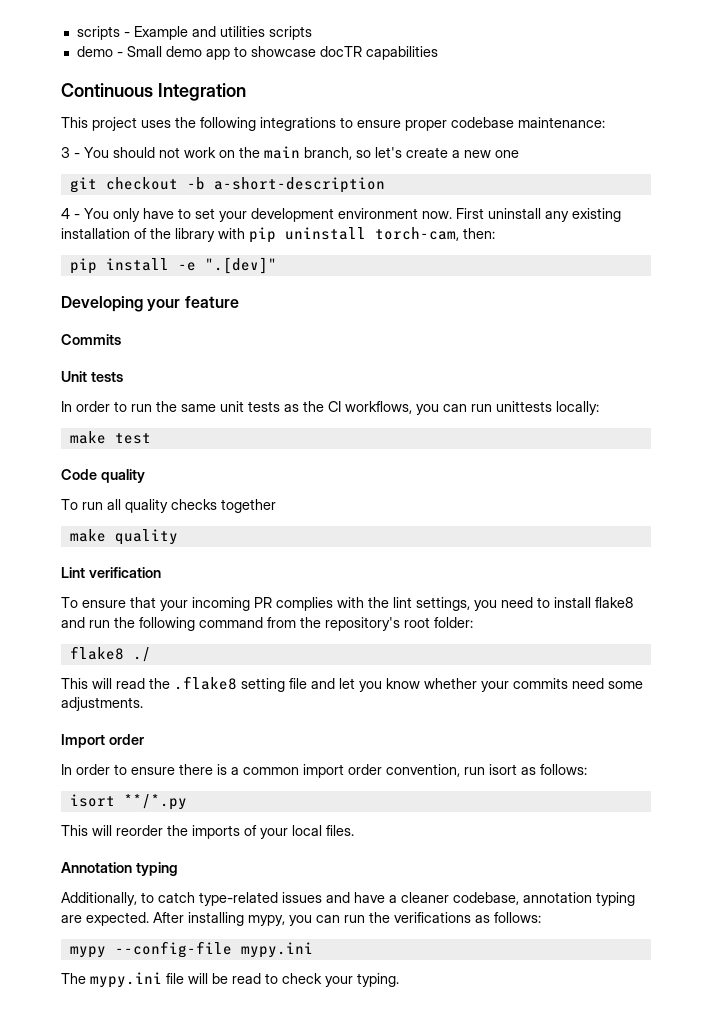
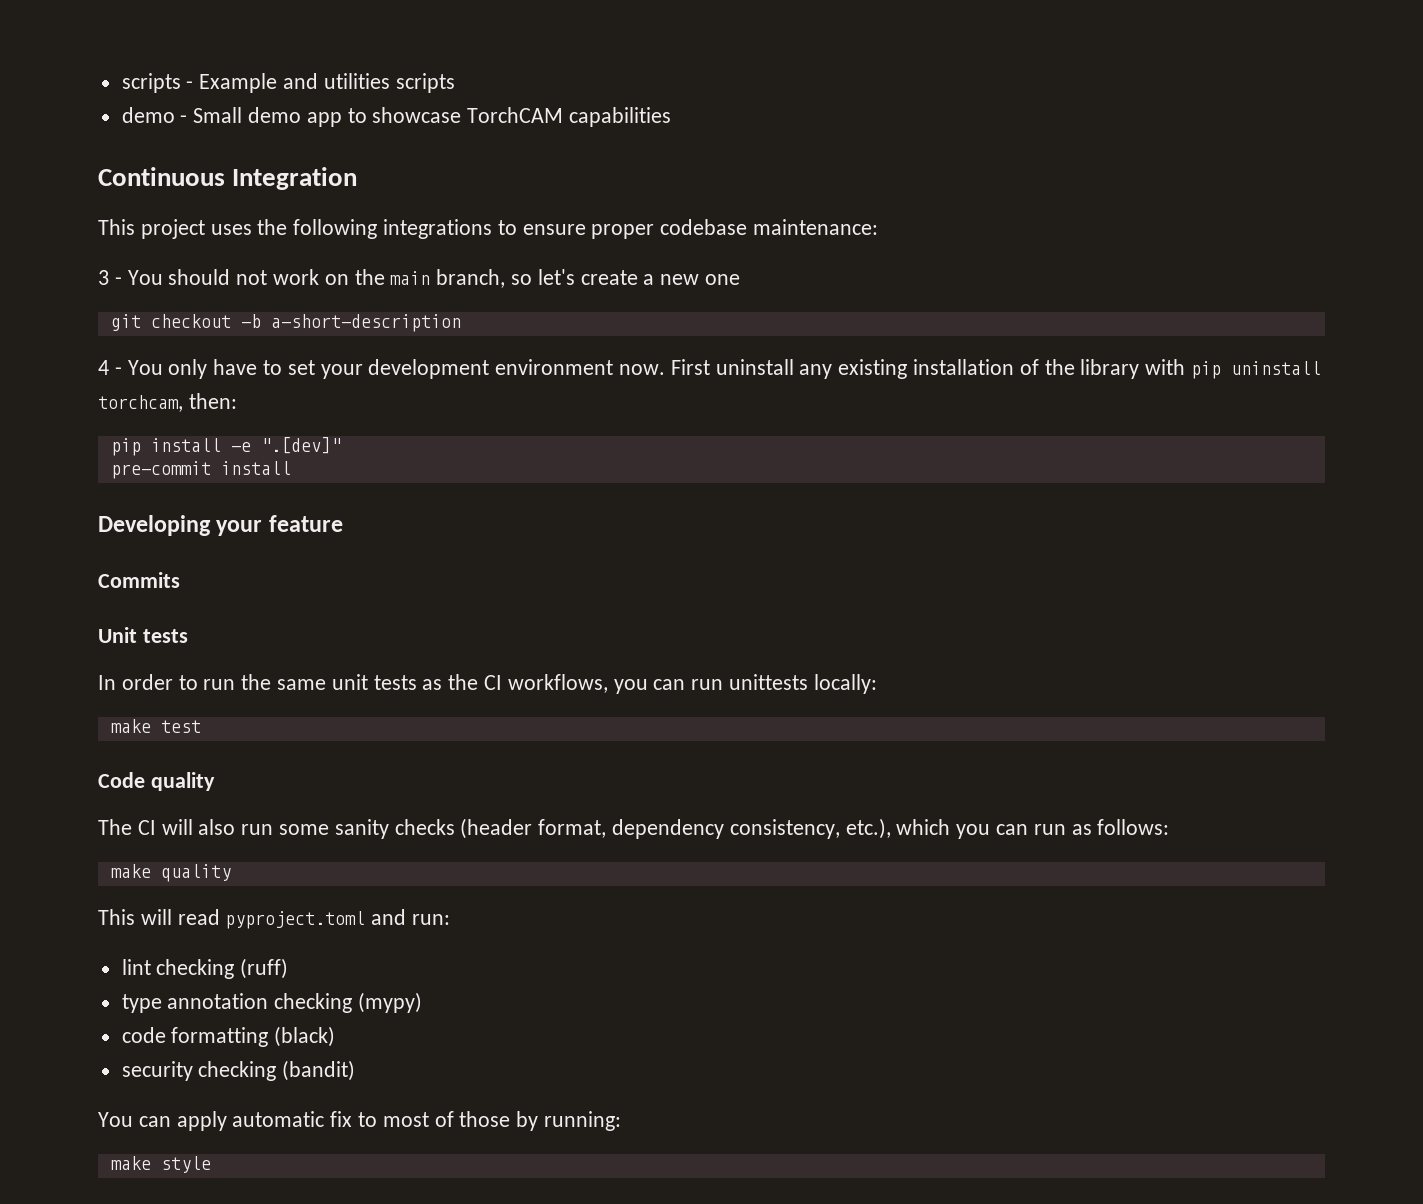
[319,46,362,57] docTR -> [467,107,564,123] TorchCAM
[375,227,459,241] torch-cam, -> [98,395,183,412] torchcam,
(277, 265) none -> [110,461,291,479] // pre-commit install
[61,499,276,513] [69,529,178,545] [61,567,161,578] [61,597,633,611] [61,617,473,631] [69,646,151,662] [61,676,643,692] [61,697,143,711] [61,734,144,748] [61,764,587,778] [69,794,187,810] [61,825,354,839] [61,862,178,876] [61,892,635,906] [61,912,541,926] [69,941,313,958] [61,972,399,988] To run all quality checks together // make quality // Lint verification // To ensure that your incoming PR complies with the lint settings, you need to install flake8 and run the following command from the repository's root folder: // flake8 ./ // This will read the .flake8 setting file and let you know whether your commits need some adjustments. // Import order // In order to ensure there is a common import order convention, run isort as follows: // isort **/*.py // This will reorder the imports of your local files. // Annotation typing // Additionally, to catch type-related issues and have a cleaner codebase, annotation typing are expected. After installing mypy, you can run the verifications as follows: // mypy --config-file mypy.ini // The mypy.ini file will be read to check your typing. -> [98,818,1170,839] [110,864,231,882] [98,909,451,929] [121,958,289,979] [121,992,423,1013] [121,1026,336,1047] [121,1060,356,1081] [98,1111,622,1131] [110,1156,211,1173] The CI will also run some sanity checks (header format, dependency consistency, etc.), which you can run as follows: // make quality // This will read pyproject.toml and run: // lint checking (ruff) // type annotation checking (mypy) // code formatting (black) // security checking (bandit) // You can apply automatic fix to most of those by running: // make style

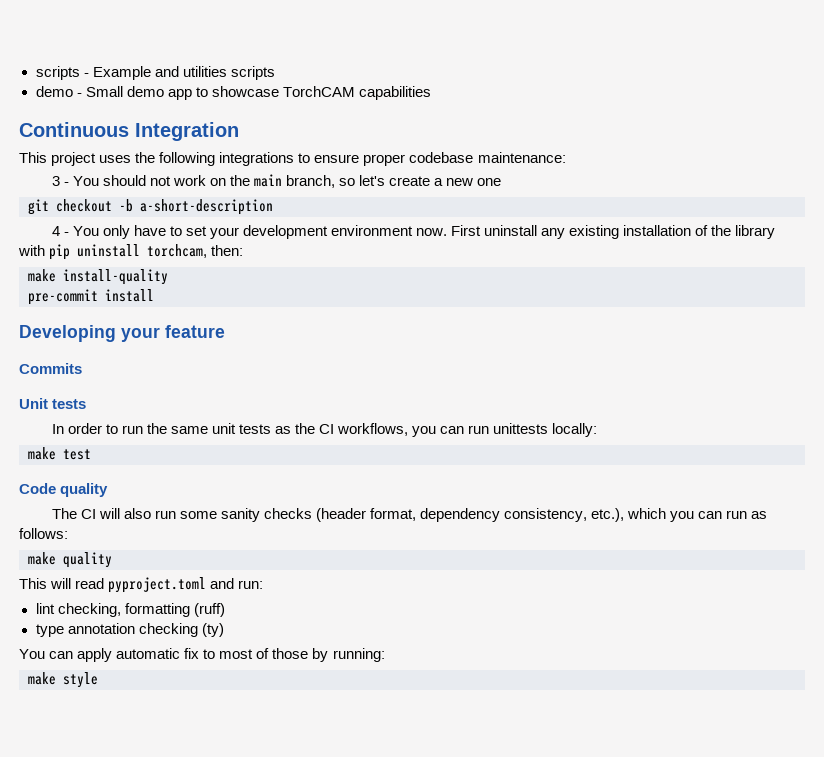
[110,437,341,456] pip install -e ".[dev]" -> [28,269,168,285] make install-quality
[156,959,235,979] checking -> [57,603,190,617] checking, formatting
[358,992,423,1013] [121,1026,336,1047] [121,1060,356,1081] (mypy) // code formatting (black) // security checking (bandit) -> [201,623,224,637] (ty)

